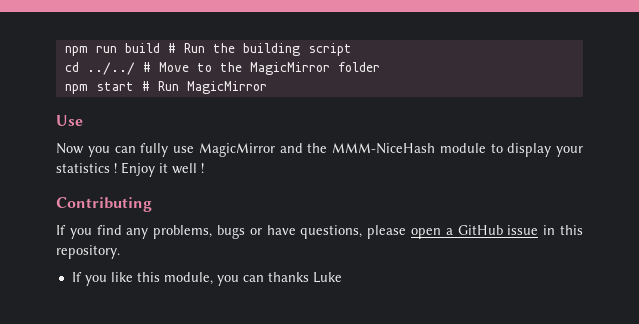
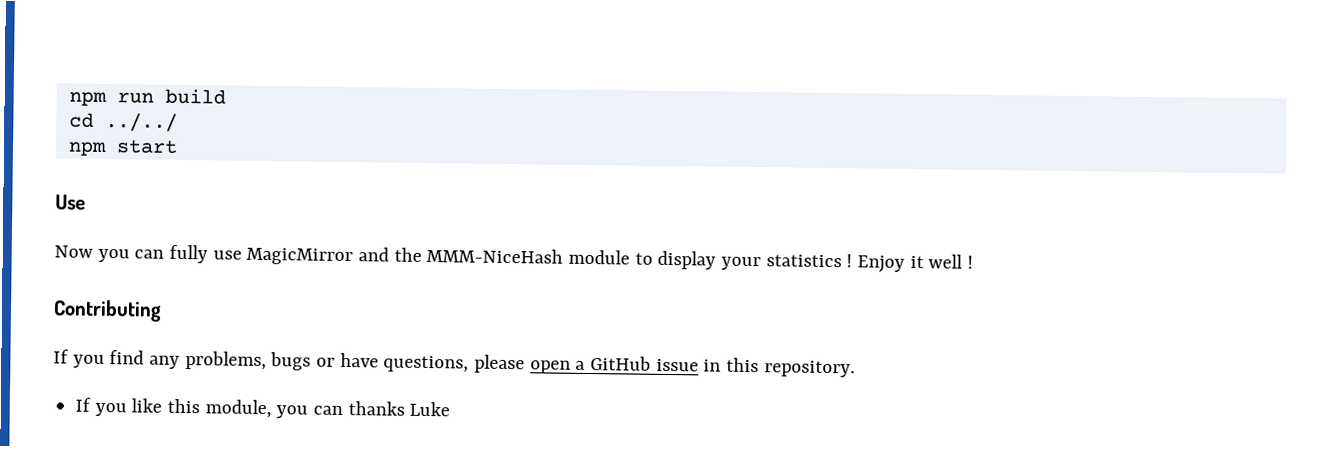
[167,43,352,56] [64,62,380,75] # Run the building script // cd ../../ # Move to the MagicMirror folder -> [68,112,178,132] // cd ../../
[141,81,267,94] # Run MagicMirror -> (178, 146) none

